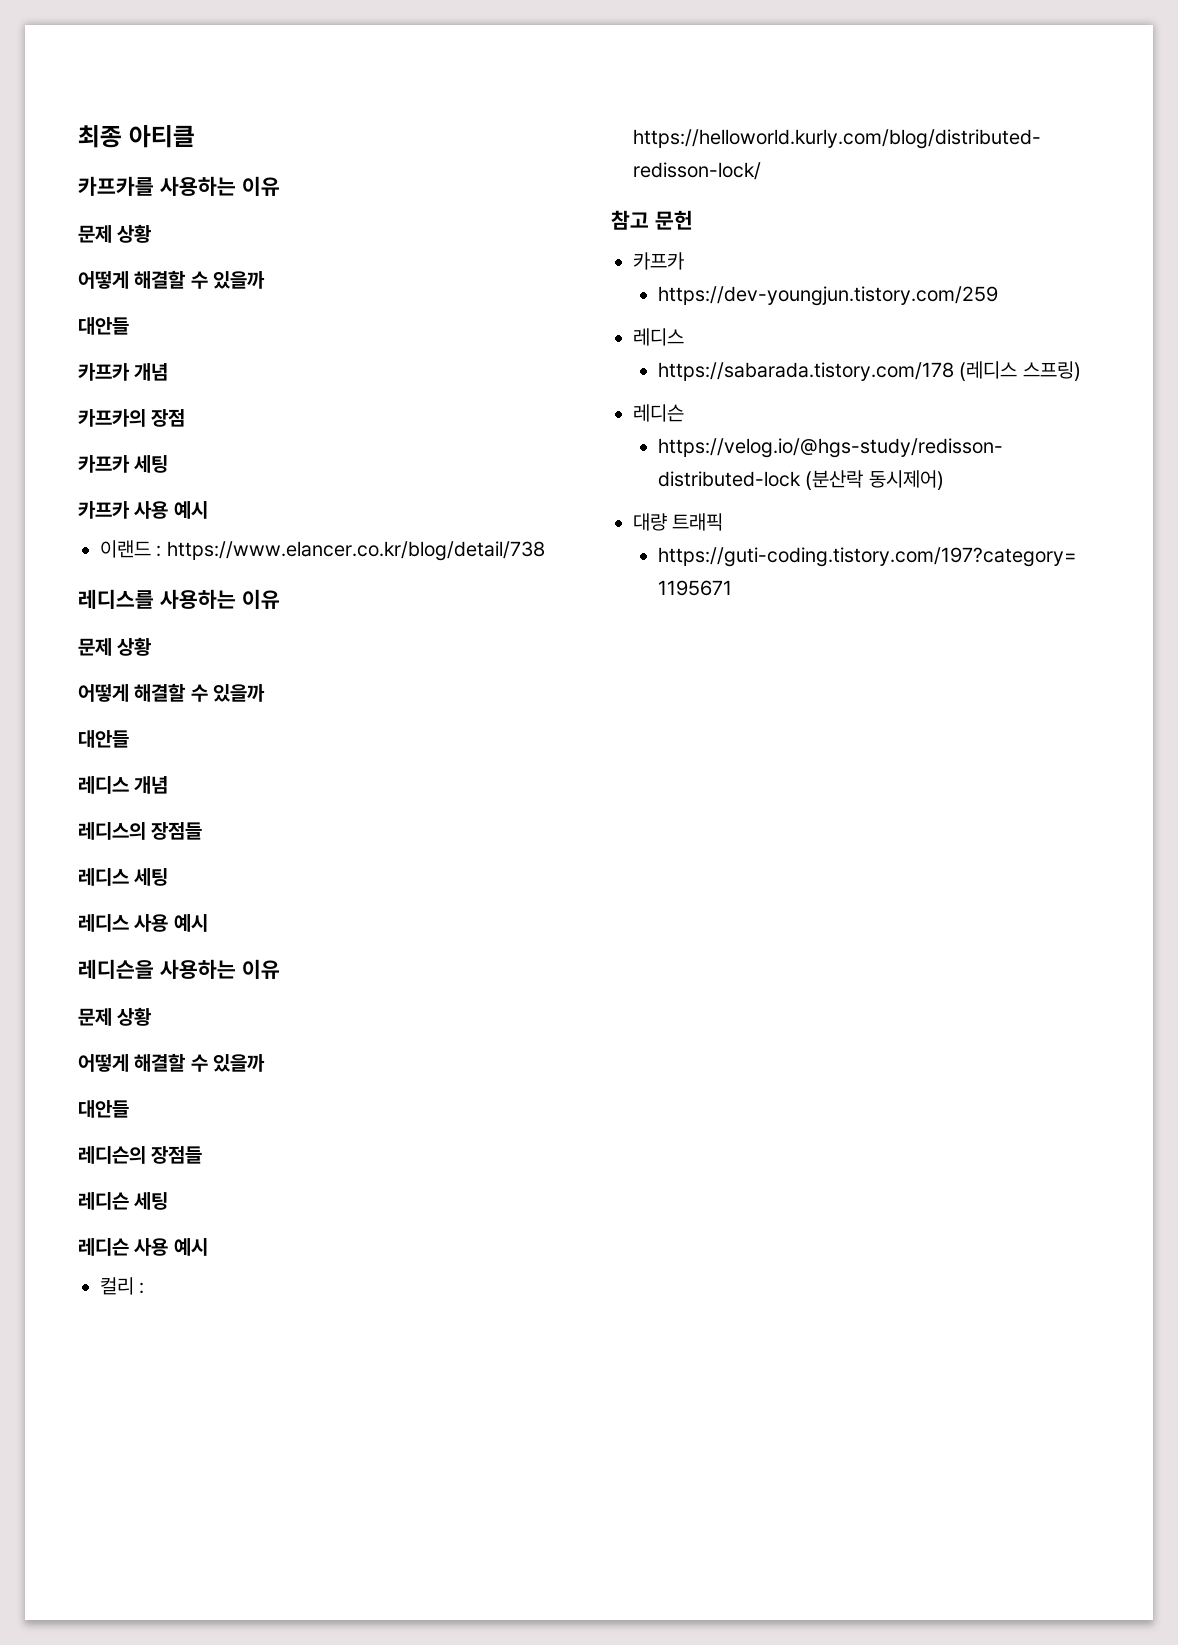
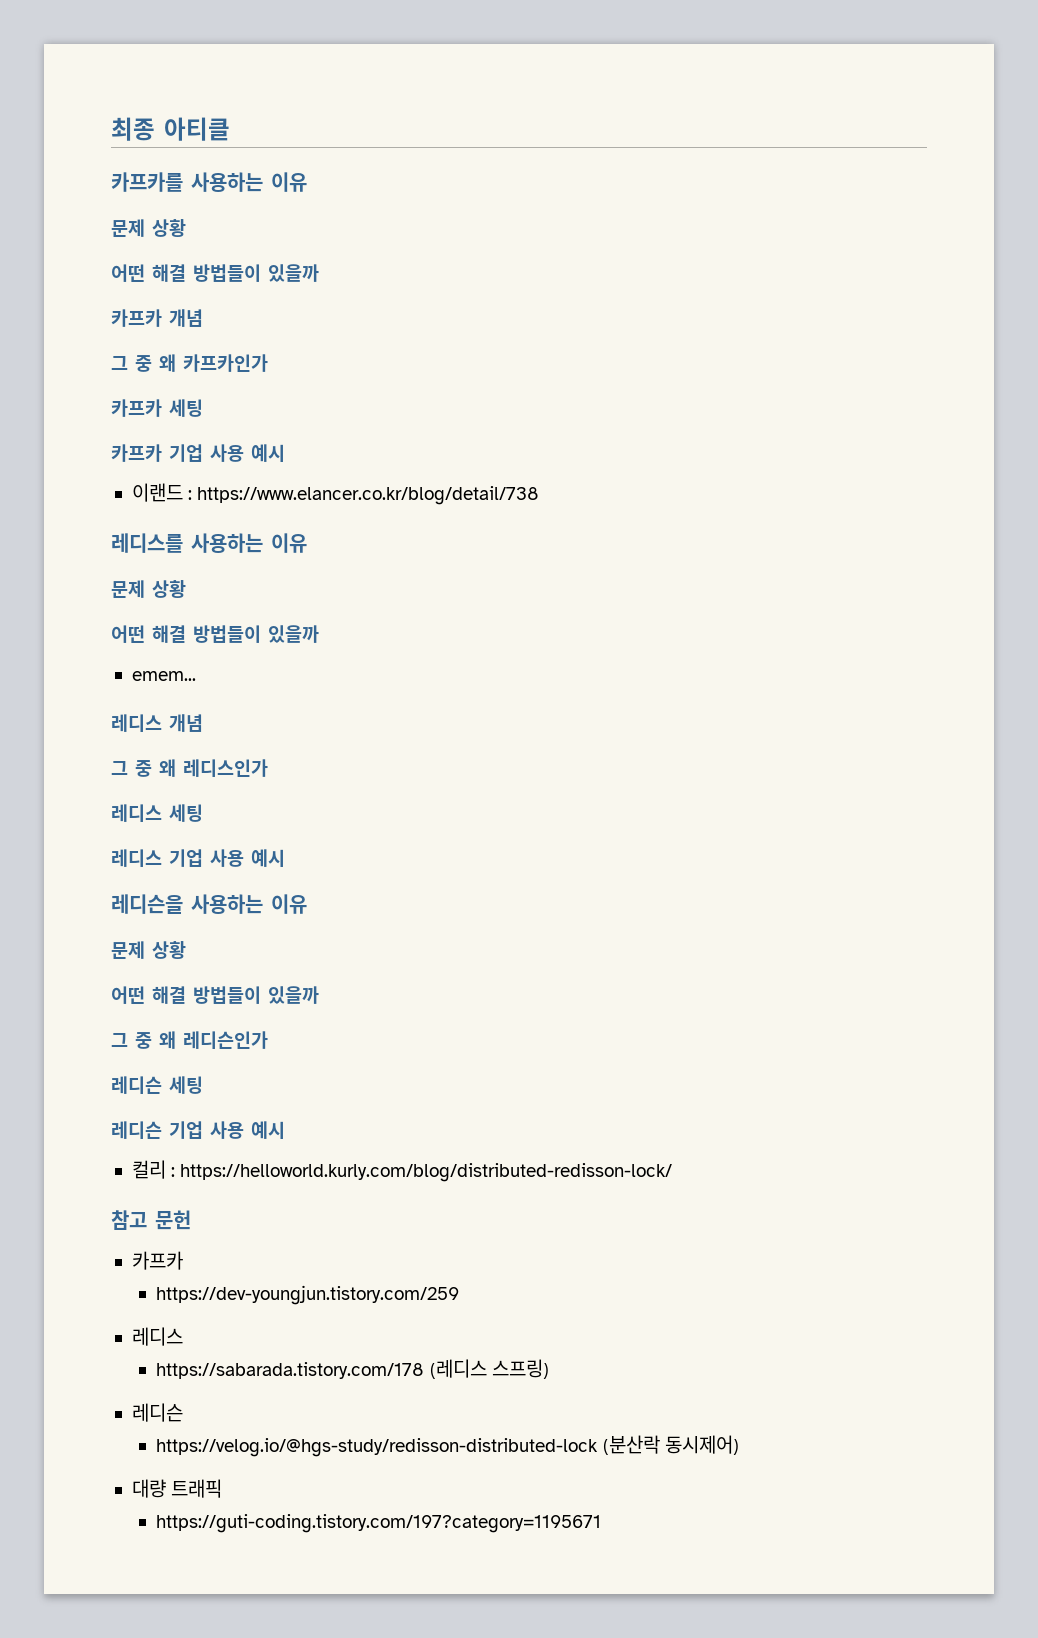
[78,270,266,289] [78,317,129,335] 어떻게 해결할 수 있을까 // 대안들 -> [111,264,319,282] 어떤 해결 방법들이 있을까
[78,409,186,427] 카프카의 장점 -> [111,354,268,372] 그 중 왜 카프카인가
(130, 510) none -> [169,444,203,462] 기업
[78,683,266,702] [78,730,129,748] 어떻게 해결할 수 있을까 // 대안들 -> [111,625,319,643] [131,671,196,681] 어떤 해결 방법들이 있을까 // emem...
[78,822,203,840] 레디스의 장점들 -> [111,759,268,777] 그 중 왜 레디스인가
(129, 923) none -> [169,849,203,867] 기업
[78,1053,266,1072] [78,1100,129,1118] [78,1146,203,1164] 어떻게 해결할 수 있을까 // 대안들 // 레디슨의 장점들 -> [111,986,319,1004] [111,1031,268,1049] 어떤 해결 방법들이 있을까 // 그 중 왜 레디슨인가
(129, 1247) none -> [169,1121,203,1139] 기업

